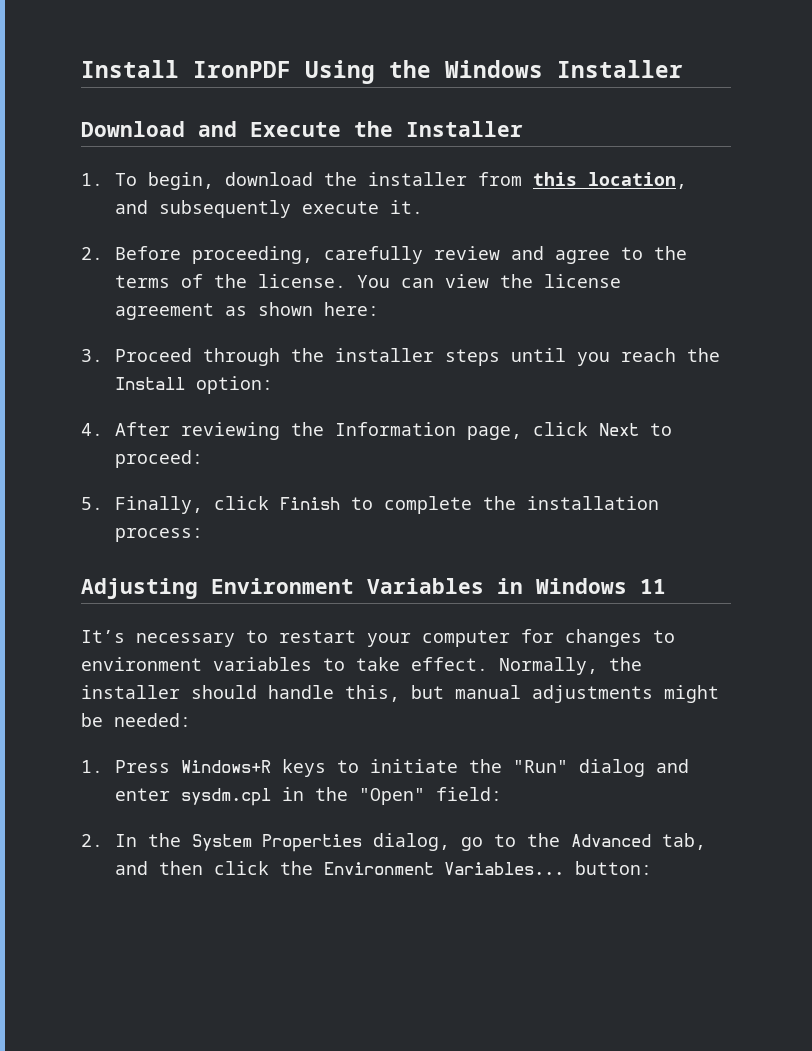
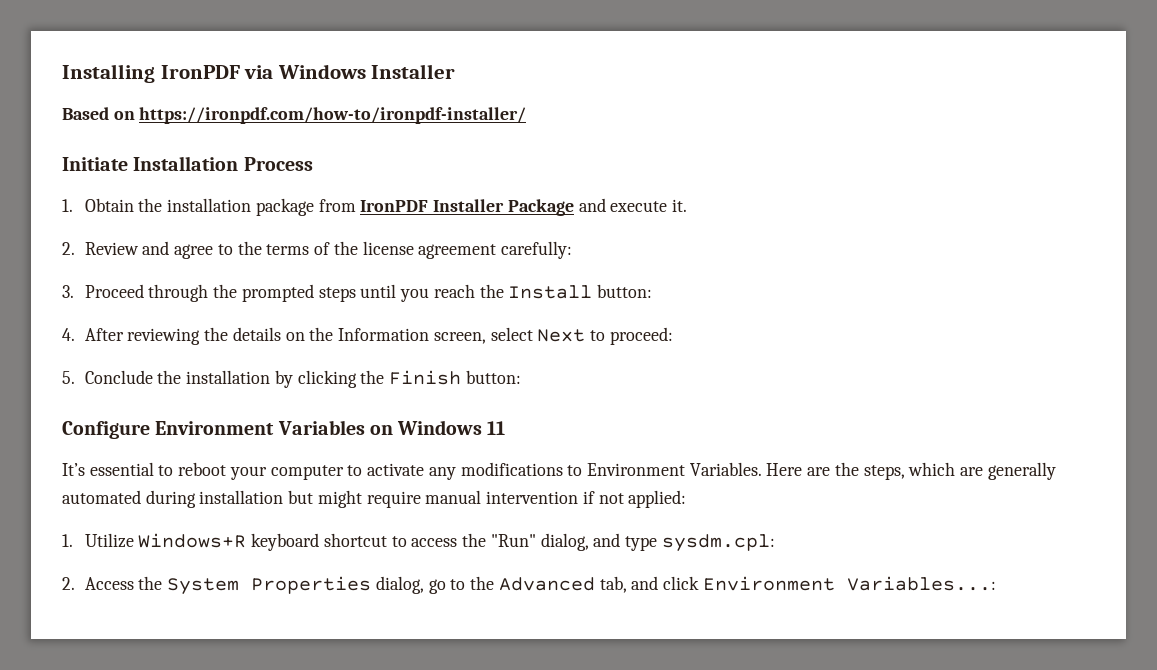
[81,60,683,84] [81,121,523,137] [81,172,688,190] [115,200,292,218] Install IronPDF Using the Windows Installer // Download and Execute the Installer // 1. To begin, download the installer from this location, and subsequently -> [62,64,456,83] [62,107,527,124] [62,156,313,171] [62,198,606,216] Installing IronPDF via Windows Installer // Based on https://ironpdf.com/how-to/ironpdf-installer/ // Initiate Installation Process // 1. Obtain the installation package from IronPDF Installer Package and
[115,246,501,264] Before proceeding, carefully review -> [84,242,139,255] Review
[258,274,622,288] [115,302,380,320] license. You can view the license agreement as shown here: -> [362,241,572,259] license agreement carefully:
[335,348,435,362] installer -> [241,284,314,302] prompted
[196,376,274,394] option: -> [596,284,652,298] button:
[335,422,673,440] [115,450,204,468] [81,496,660,514] [115,528,204,542] [81,578,198,599] Information page, click Next to proceed: // 5. Finally, click Finish to complete the installation process: // Adjusting -> [232,327,673,345] [62,370,521,388] [62,421,150,439] details on the Information screen, select Next to proceed: // 5. Conclude the installation by clicking the Finish button: // Configure
[497,578,523,594] in -> [369,425,393,435] on
[136,629,675,647] [81,657,642,675] [81,685,719,703] [81,713,191,727] [81,759,690,777] [115,787,503,806] [81,834,138,847] necessary to restart your computer for changes to environment variables to take effect. Normally, the installer should handle this, but manual adjustments might be needed: // 1. Press Windows+R keys to initiate the "Run" dialog and enter sysdm.cpl in the "Open" field: // 2. In -> [89,462,1056,480] [62,490,687,508] [62,533,775,552] [62,577,134,590] essential to reboot your computer to activate any modifications to Environment Variables. Here are the steps, which are generally automated during installation but might require manual intervention if not applied: // 1. Utilize Windows+R keyboard shortcut to access the "Run" dialog, and type sysdm.cpl: // 2. Access
[159,861,653,875] then click the Environment Variables... button: -> [662,576,996,591] click Environment Variables...:

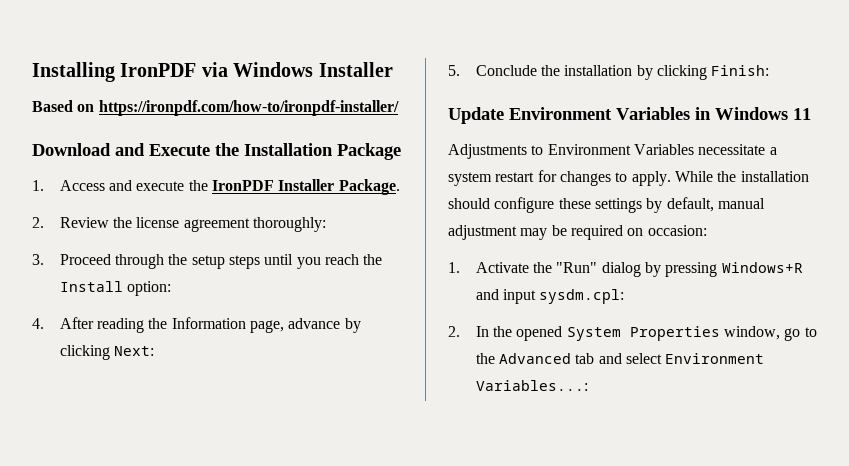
[62,156,313,171] [62,198,687,216] [62,241,331,259] Initiate Installation Process // 1. Obtain the installation package from IronPDF Installer Package and execute it. // 2. Review and agree to the terms of -> [32,143,401,160] [32,179,400,195] [32,217,109,228] Download and Execute the Installation Package // 1. Access and execute the IronPDF Installer Package. // 2. Review
[500,241,572,259] carefully: -> [252,217,326,232] thoroughly:
[241,284,314,302] prompted -> [191,255,225,269] setup
[596,284,652,298] button: -> [126,281,171,296] option:
[127,327,673,345] reviewing the details on the Information screen, select Next to proceed: -> [96,317,361,333] [59,345,154,360] reading the Information page, advance by clicking Next:
[360,370,521,385] [62,420,393,439] the Finish button: // Configure Environment Variables on -> [711,65,770,76] [448,107,711,124] Finish: // Update Environment Variables in
[62,462,1056,480] [62,490,687,508] [62,533,657,551] It’s essential to reboot your computer to activate any modifications to Environment Variables. Here are the steps, which are generally automated during installation but might require manual intervention if not applied: // 1. Utilize Windows+R keyboard shortcut to access the "Run" dialog, and type -> [448,144,777,159] [448,170,809,186] [448,197,765,213] [448,225,707,240] [448,262,803,277] [475,289,536,304] Adjustments to Environment Variables necessitate a system restart for changes to apply. While the installation should configure these settings by default, manual adjustment may be required on occasion: // 1. Activate the "Run" dialog by pressing Windows+R and input
[84,576,163,590] Access the -> [475,326,563,341] In the opened
[375,576,424,594] dialog, -> [723,326,780,340] window,
[599,576,699,593] tab, and click -> [575,353,662,364] tab and select

